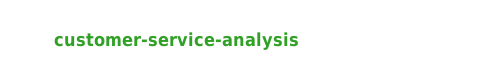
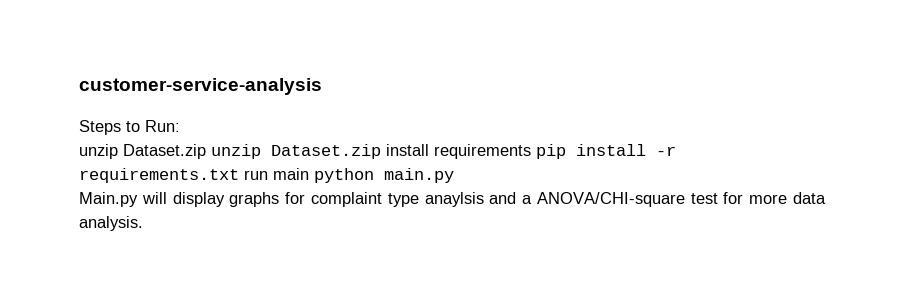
(299, 41) none -> [79,120,180,135] [79,144,676,159] [79,168,454,183] [79,192,827,207] [79,216,143,231] // Steps to Run: // unzip Dataset.zip unzip Dataset.zip install requirements pip install -r requirements.txt run main python main.py // Main.py will display graphs for complaint type anaylsis and a ANOVA/CHI-square test for more data analysis.

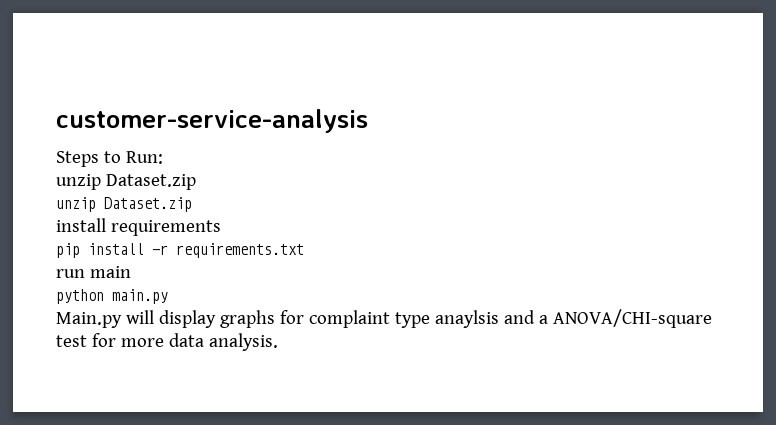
[211,144,381,159] unzip Dataset.zip -> [56,197,192,212] // unzip Dataset.zip //
(531, 151) none -> (221, 228) //
(239, 175) none -> (304, 250) //
(309, 174) none -> (131, 272) //

